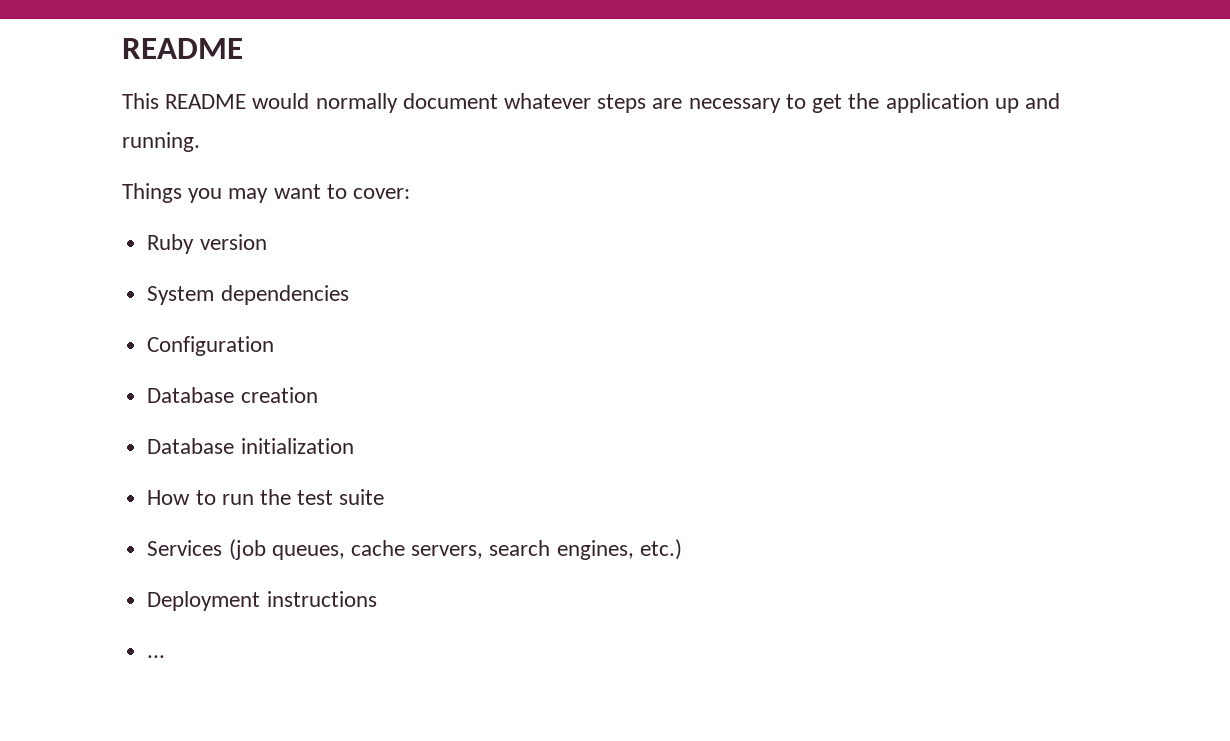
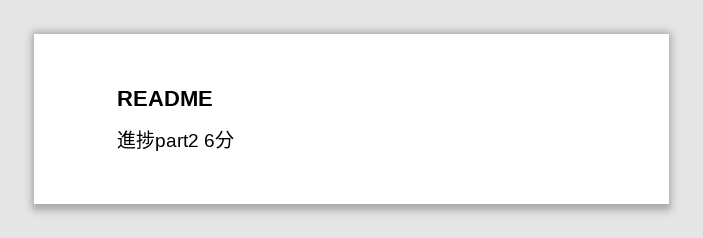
[122,93,1060,113] [122,132,200,152] [122,183,411,203] [147,234,267,254] [147,285,349,305] [147,336,275,356] [147,387,318,403] [147,438,354,454] [147,489,385,505] [147,539,682,560] [147,591,377,611] [147,655,166,658] This README would normally document whatever steps are necessary to get the application up and running. // Things you may want to cover: // Ruby version // System dependencies // Configuration // Database creation // Database initialization // How to run the test suite // Services (job queues, cache servers, search engines, etc.) // Deployment instructions // ... -> [117,130,235,151] 進捗part2 6分

